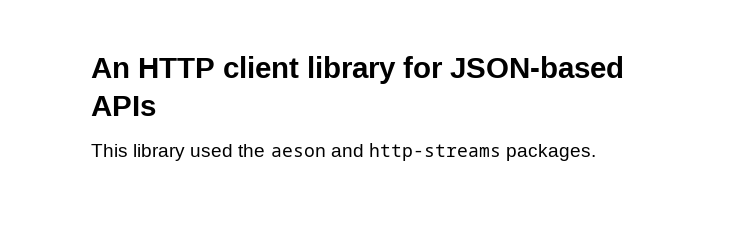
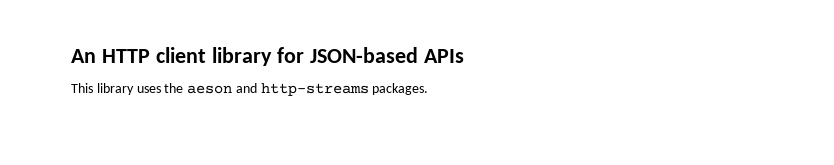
[190,144,234,157] used -> [136,86,161,93] uses

